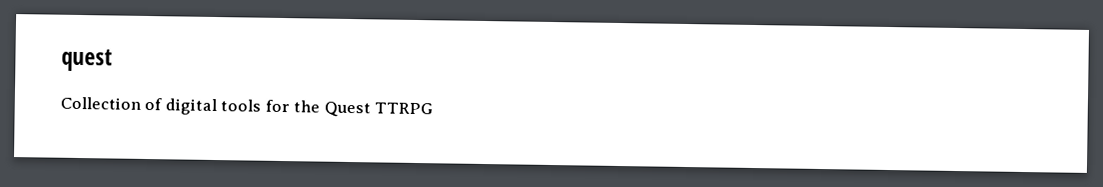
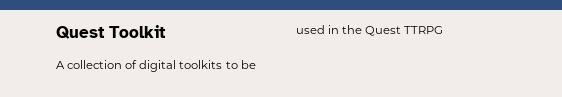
[61,48,112,72] [60,96,290,116] quest // Collection of digital tools for -> [56,25,166,39] [56,60,256,72] [296,25,340,34] Quest Toolkit // A collection of digital toolkits to be used in

